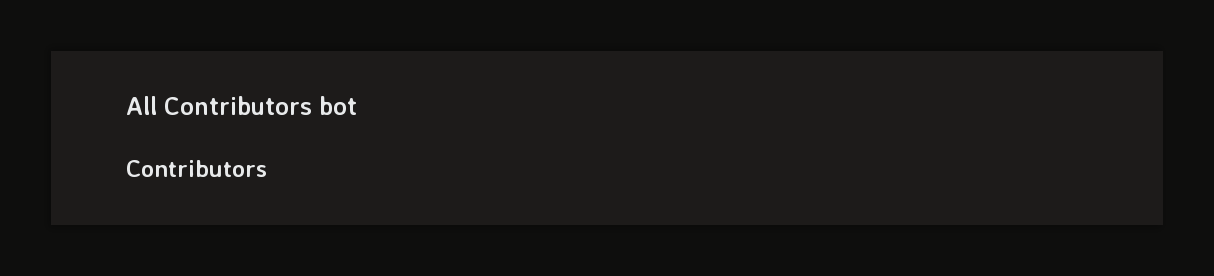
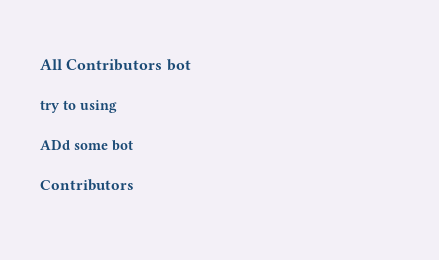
(357, 105) none -> [40,100,117,113] [40,140,133,151] // try to using // ADd some bot

